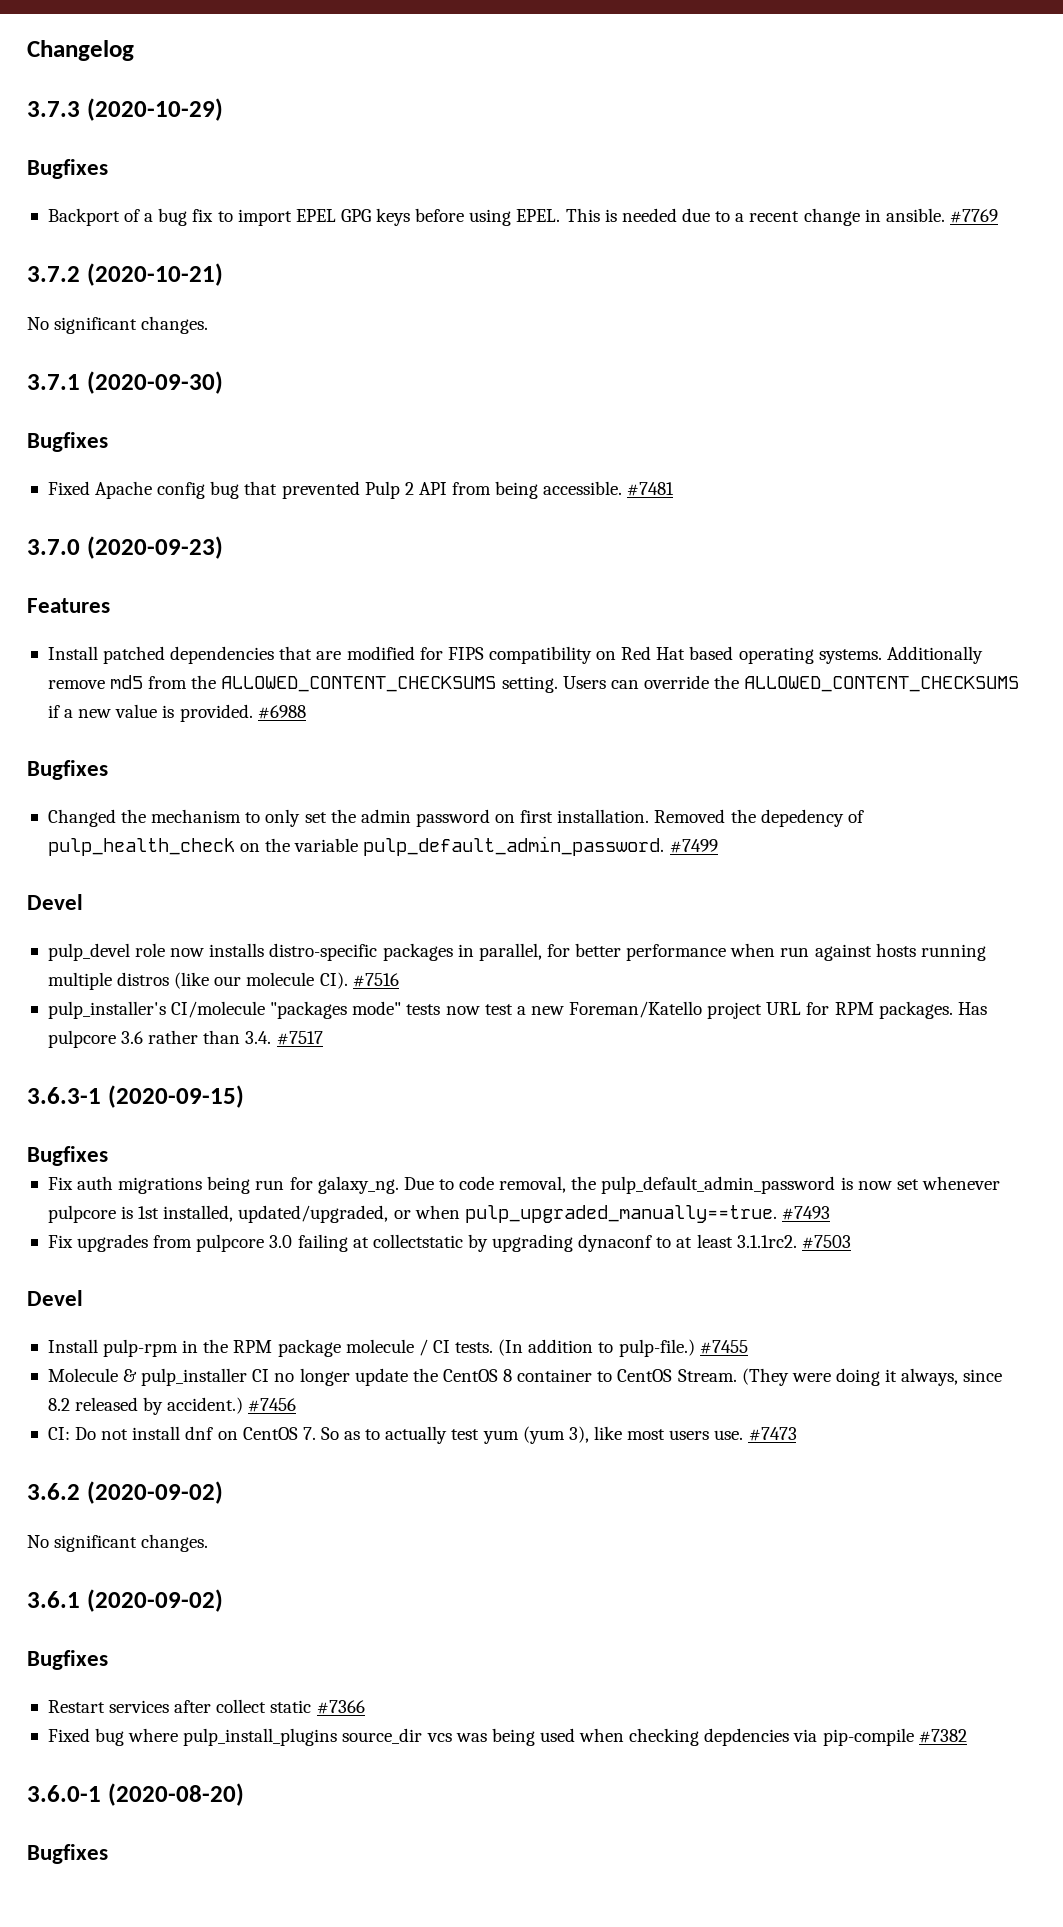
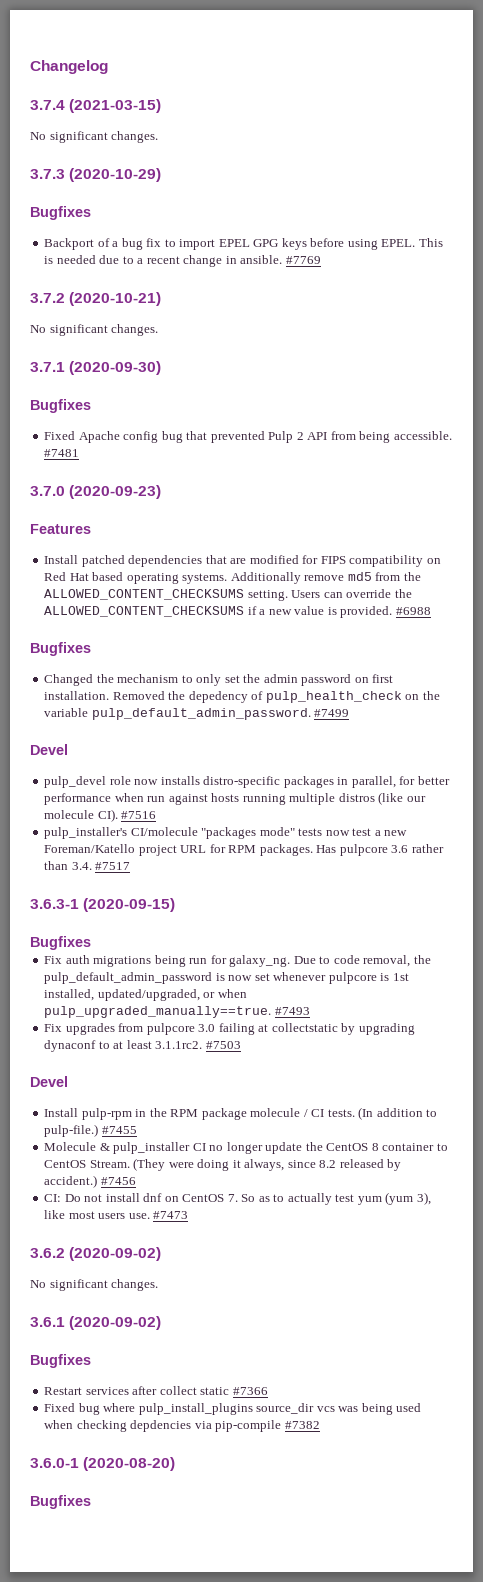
(134, 50) none -> [30,99,162,113] [30,131,159,143] // 3.7.4 (2021-03-15) // No significant changes.

